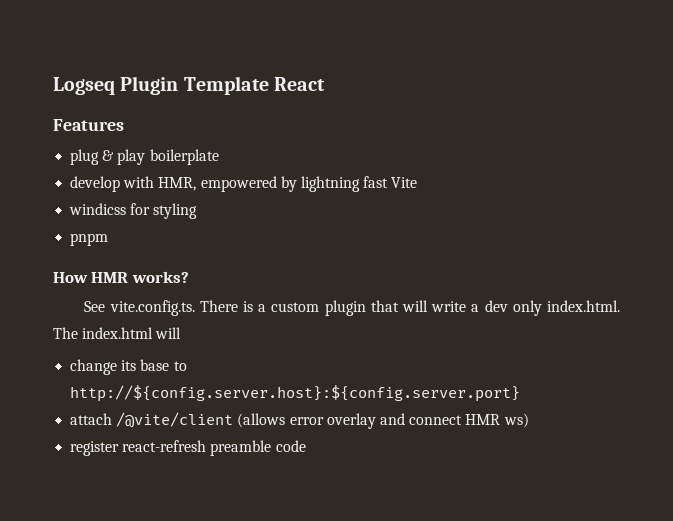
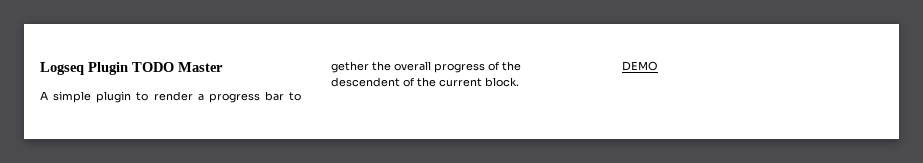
[183,76,325,95] [53,119,124,131] [70,149,219,165] [70,176,418,192] [69,203,198,219] [70,233,109,246] [53,271,189,283] [84,300,621,316] [53,327,182,339] [70,359,187,375] [70,385,521,402] [70,412,529,429] [70,440,306,456] Template React // Features // plug & play boilerplate // develop with HMR, empowered by lightning fast Vite // windicss for styling // pnpm // How HMR works? // See vite.config.ts. There is a custom plugin that will write a dev only index.html. The index.html will // change its base to http://${config.server.host}:${config.server.port} // attach /@vite/client (allows error overlay and connect HMR ws) // register react-refresh preamble code -> [132,62,223,72] [40,91,301,103] [331,61,521,73] [331,77,519,87] [622,61,658,71] TODO Master // A simple plugin to render a progress bar to gether the overall progress of the descendent of the current block. // DEMO

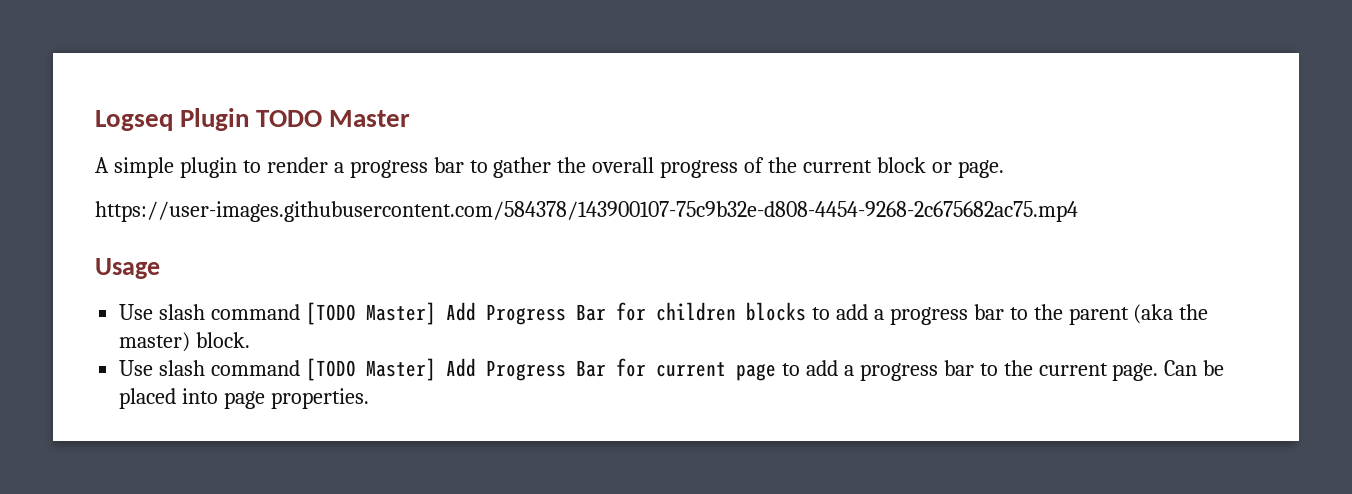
[331,61,369,73] gether -> [493,157,552,178] gather
[331,77,519,87] [622,61,658,71] descendent of the current block. // DEMO -> [803,157,1004,178] [95,201,1078,222] [95,258,160,279] [119,302,1209,325] [119,332,251,352] [119,358,1225,381] [119,388,370,409] current block or page. // https://user-images.githubusercontent.com/584378/143900107-75c9b32e-d808-4454-9268-2c675682ac75.mp4 // Usage // Use slash command [TODO Master] Add Progress Bar for children blocks to add a progress bar to the parent (aka the master) block. // Use slash command [TODO Master] Add Progress Bar for current page to add a progress bar to the current page. Can be placed into page properties.

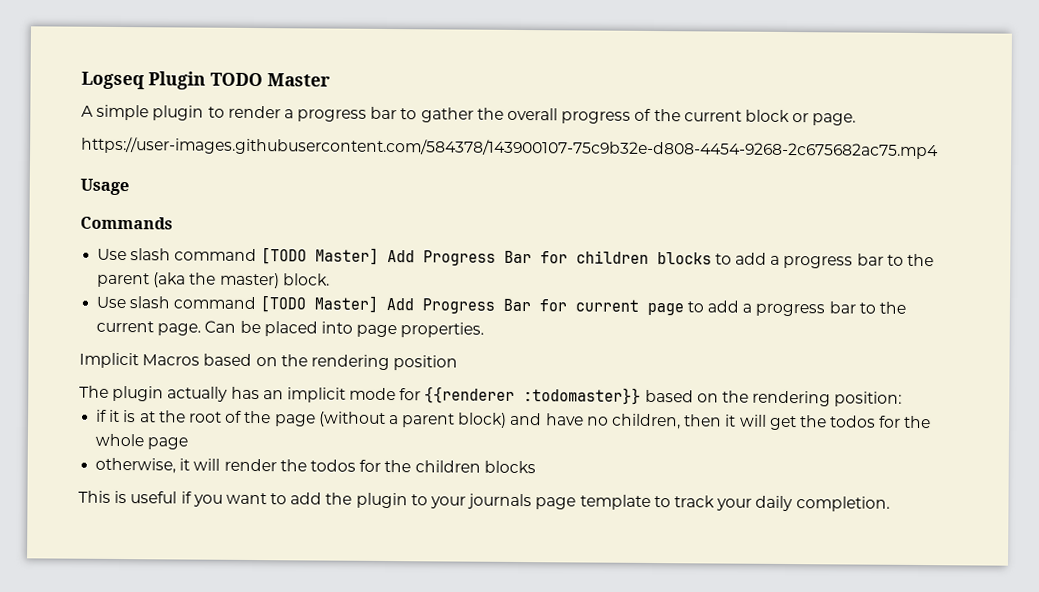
(160, 268) none -> [80,216,173,230] // Commands
(370, 398) none -> [79,352,459,371] [79,385,903,407] [96,409,932,431] [95,433,189,450] [95,457,536,474] [78,490,890,512] // Implicit Macros based on the rendering position // The plugin actually has an implicit mode for {{renderer :todomaster}} based on the rendering position: // if it is at the root of the page (without a parent block) and have no children, then it will get the todos for the whole page // otherwise, it will render the todos for the children blocks // This is useful if you want to add the plugin to your journals page template to track your daily completion.

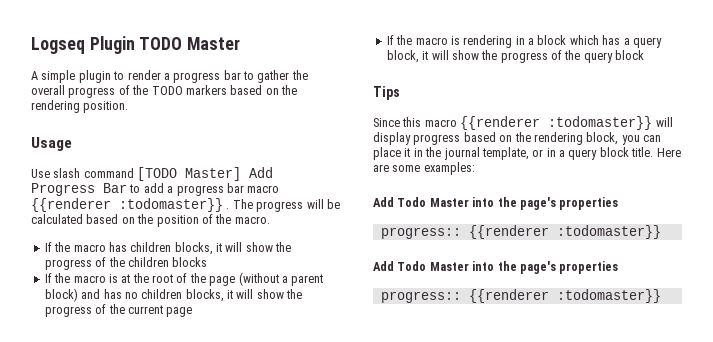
[683,109,857,126] [81,136,939,160] current block or page. // https://user-images.githubusercontent.com/584378/143900107-75c9b32e-d808-4454-9268-2c675682ac75.mp4 -> [151,85,297,95] [31,100,129,113] TODO markers based on the rendering position.
[80,216,173,230] [97,247,934,269] [97,272,330,289] [96,295,906,317] [96,320,485,338] [79,352,390,371] // Commands // Use slash command [TODO Master] Add Progress Bar for children blocks to add a progress bar to the parent (aka the master) block. // Use slash command [TODO Master] Add Progress Bar for current page to add a progress bar to the current page. Can be placed into page properties. // Implicit Macros based on the rendering -> [31,167,274,181] [31,183,280,196] [31,198,340,212] [31,214,154,224] // Use slash command [TODO Master] Add Progress Bar to add a progress bar macro {{renderer :todomaster}} . The progress will be calculated based on the
[79,385,903,407] [96,409,121,423] // The plugin actually has an implicit mode for {{renderer :todomaster}} based on the rendering position: // if it -> [201,214,270,224] [44,242,292,255] [44,257,208,270] [44,273,106,283] of the macro. // If the macro has children blocks, it will show the progress of the children blocks // If the macro
[545,413,932,431] [95,433,189,450] [95,457,536,474] [78,490,890,512] have no children, then it will get the todos for the whole page // otherwise, it will render the todos for the children blocks // This is useful if you want to add the plugin to your journals page template to track your daily completion. -> [103,289,303,302] [44,304,193,317] [386,35,662,48] [386,50,645,63] [373,86,400,100] [373,116,673,130] [373,132,661,145] [373,147,681,160] [373,162,475,175] [373,197,619,210] [380,225,661,239] [373,261,619,274] [380,289,661,303] has no children blocks, it will show the progress of the current page // If the macro is rendering in a block which has a query block, it will show the progress of the query block // Tips // Since this macro {{renderer :todomaster}} will display progress based on the rendering block, you can place it in the journal template, or in a query block title. Here are some examples: // Add Todo Master into the page's properties // progress:: {{renderer :todomaster}} // Add Todo Master into the page's properties // progress:: {{renderer :todomaster}}

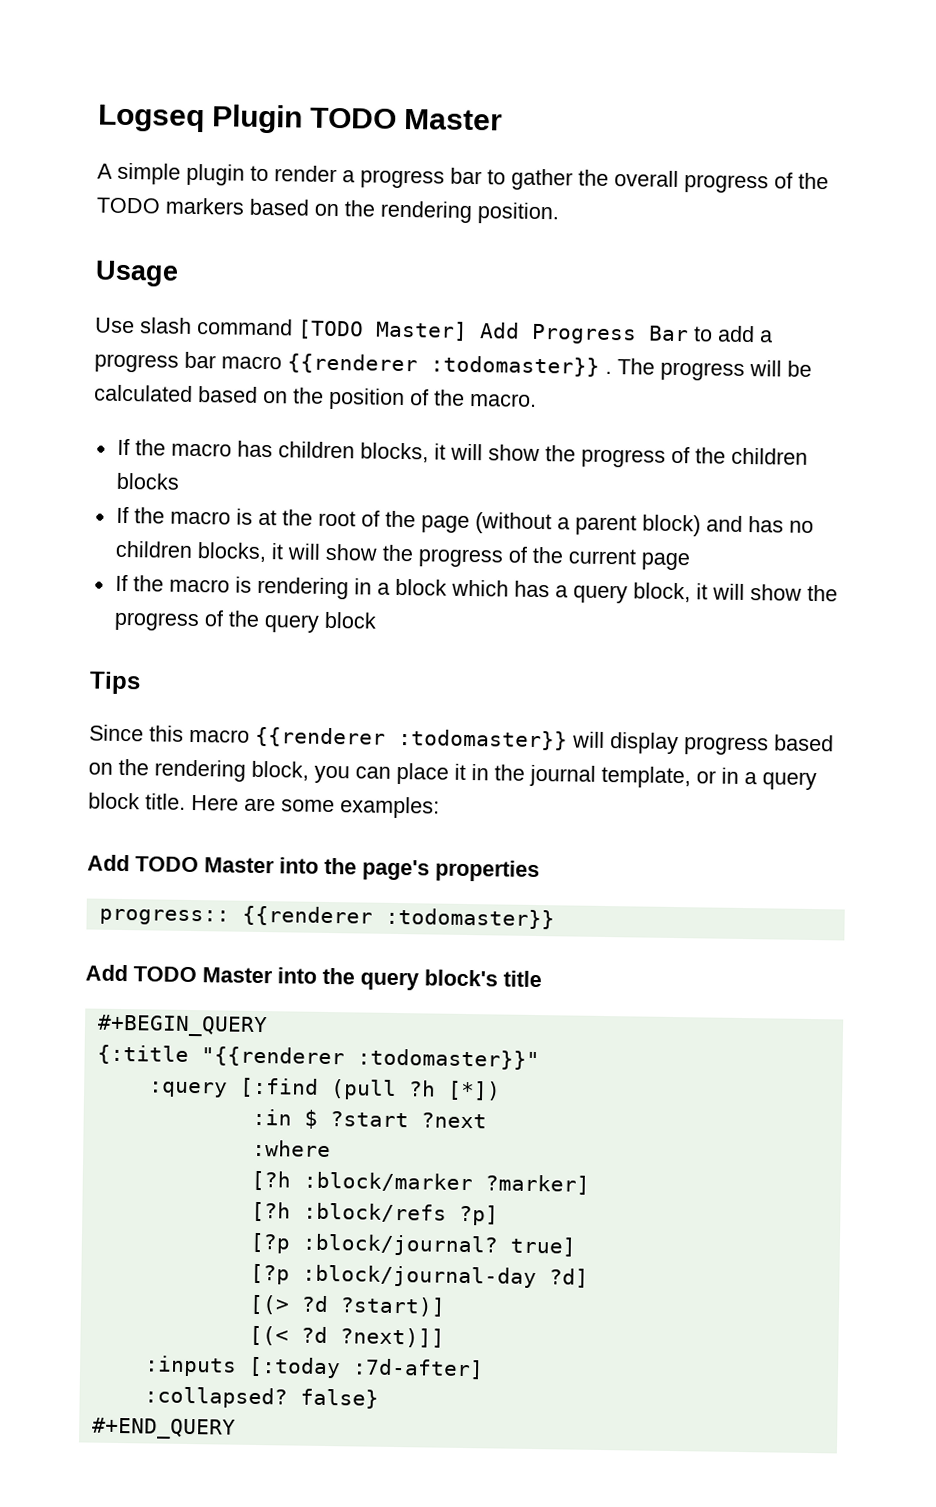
[397,197,427,207] Todo -> [135,856,199,873] TODO
[397,261,619,274] [380,289,661,303] Todo Master into the page's properties // progress:: {{renderer :todomaster}} -> [133,966,542,991] [96,1014,268,1038] [96,1044,540,1071] [147,1077,501,1101] [251,1108,487,1129] [251,1139,331,1158] [250,1170,590,1195] [250,1201,499,1226] [249,1232,576,1257] [249,1263,589,1289] [248,1294,446,1317] [248,1325,445,1348] [143,1355,484,1380] [143,1386,379,1409] [91,1417,236,1440] TODO Master into the query block's title // #+BEGIN_QUERY // {:title "{{renderer :todomaster}}" // :query [:find (pull ?h [*]) // :in $ ?start ?next // :where // [?h :block/marker ?marker] // [?h :block/refs ?p] // [?p :block/journal? true] // [?p :block/journal-day ?d] // [(> ?d ?start)] // [(< ?d ?next)]] // :inputs [:today :7d-after] // :collapsed? false} // #+END_QUERY

